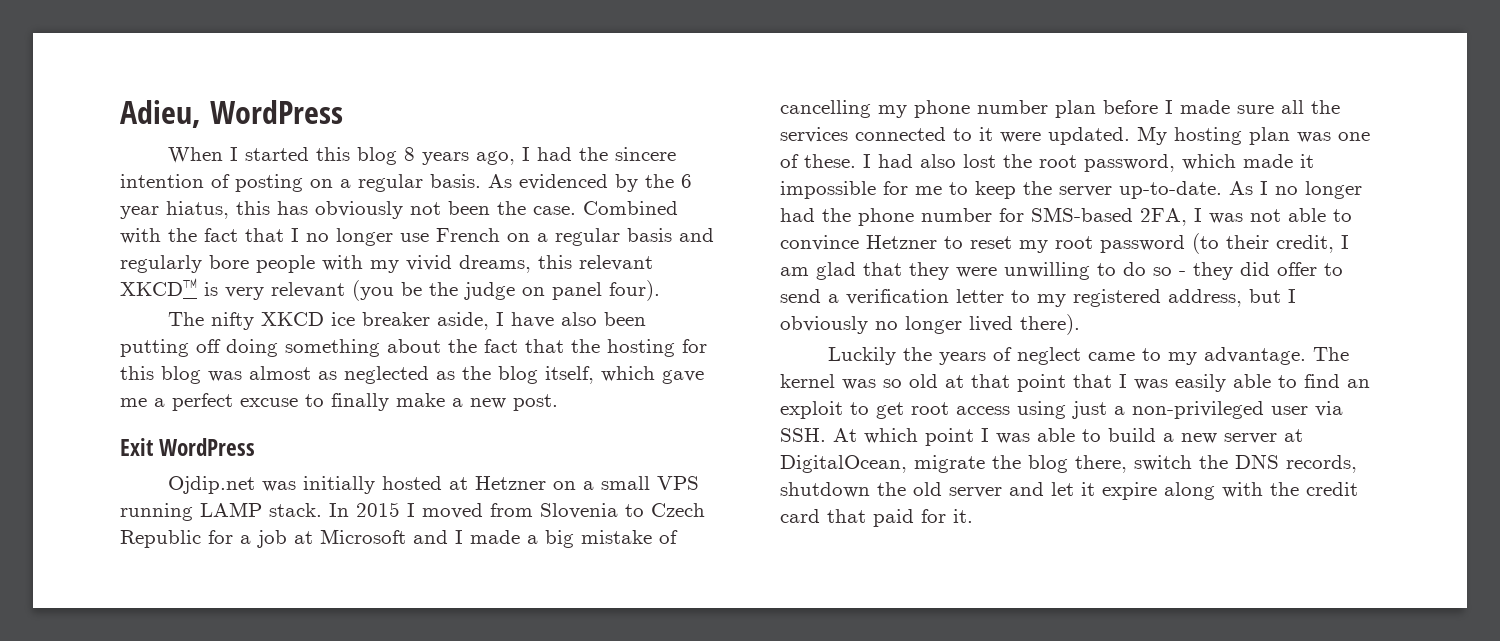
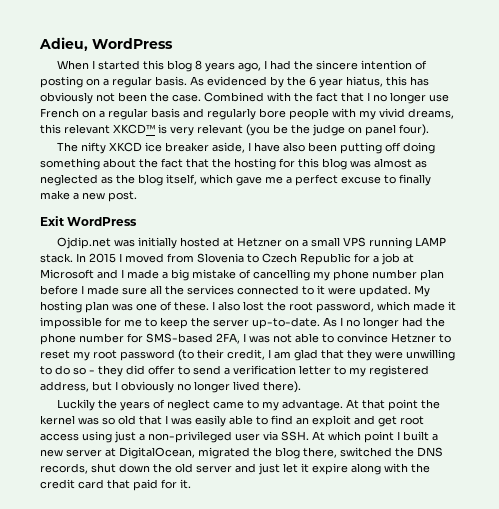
[878,154,913,168] had -> (215, 305) none
[1313,347,1350,361] The -> [345,399,440,411] At that point the
[945,374,1066,392] at that point -> (136, 420) none
[850,402,869,415] to -> [354,415,375,425] and
[996,428,1156,444] was able to build -> [403,431,429,441] built
[914,455,985,473] migrate -> [198,447,250,459] migrated
[1134,455,1192,471] switch -> [340,447,392,457] switched
[780,482,870,498] shutdown -> [91,463,150,473] shut down
(1044, 489) none -> [258,463,280,475] just

